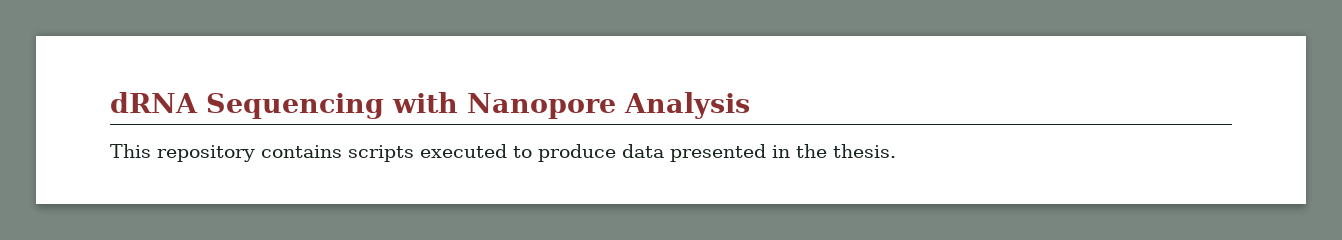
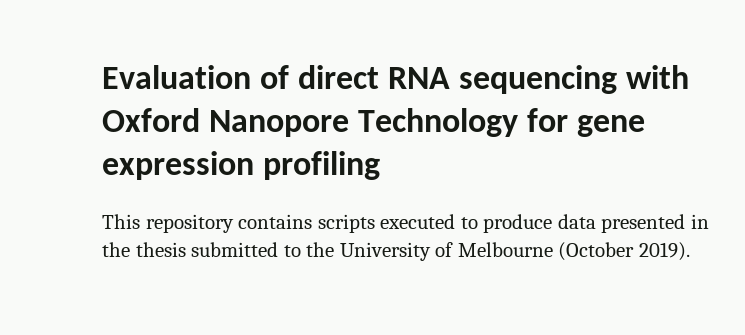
[110,92,750,119] dRNA Sequencing with Nanopore Analysis -> [102,65,690,94] [102,108,646,137] [102,151,381,180] Evaluation of direct RNA sequencing with Oxford Nanopore Technology for gene expression profiling
[833,144,896,158] thesis. -> [135,242,690,261] thesis submitted to the University of Melbourne (October 2019).

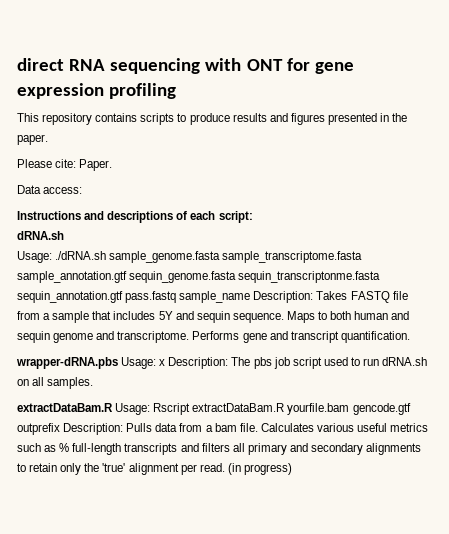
[102,65,290,89] Evaluation of -> (17, 64) none
[102,108,519,137] Oxford Nanopore Technology -> [246,59,283,71] ONT
[380,214,456,229] executed -> (175, 119) none
[557,214,709,233] [102,242,690,261] data presented in the thesis submitted to the University of Melbourne (October 2019). -> [232,113,408,125] [17,134,48,145] [17,159,113,171] [17,185,83,194] [17,211,253,223] [17,231,64,240] [17,251,363,263] [17,271,381,283] [17,291,408,303] [17,311,410,323] [17,331,410,343] [16,357,428,369] [17,377,94,389] [17,403,411,415] [17,423,429,435] [17,443,422,455] [17,463,292,475] results and figures presented in the paper. // Please cite: Paper. // Data access: // Instructions and descriptions of each script: // dRNA.sh // Usage: ./dRNA.sh sample_genome.fasta sample_transcriptome.fasta sample_annotation.gtf sequin_genome.fasta sequin_transcriptonme.fasta sequin_annotation.gtf pass.fastq sample_name Description: Takes FASTQ file from a sample that includes 5Y and sequin sequence. Maps to both human and sequin genome and transcriptome. Performs gene and transcript quantification. // wrapper-dRNA.pbs Usage: x Description: The pbs job script used to run dRNA.sh on all samples. // extractDataBam.R Usage: Rscript extractDataBam.R yourfile.bam gencode.gtf outprefix Description: Pulls data from a bam file. Calculates various useful metrics such as % full-length transcripts and filters all primary and secondary alignments to retain only the 'true' alignment per read. (in progress)

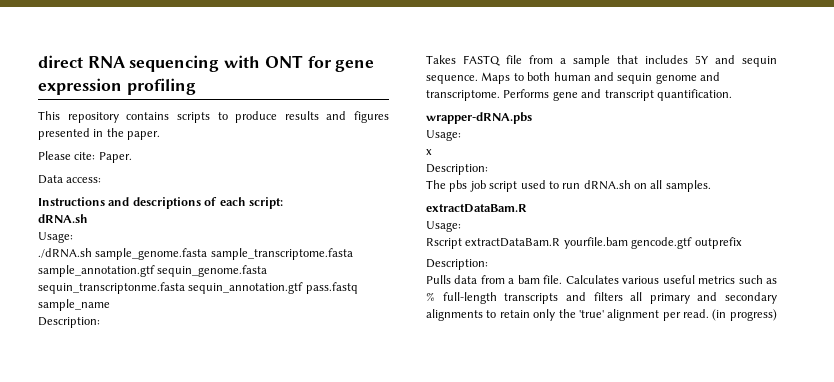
(52, 257) none -> (73, 237) //
[253,291,314,303] Description: -> [38,317,100,328] // Description: //
[121,357,157,369] Usage: -> [426,130,461,141] // Usage: //
[168,357,229,369] Description: -> [426,164,488,175] // Description: //
[115,403,151,415] Usage: -> [426,221,461,232] // Usage: //
[63,423,124,435] Description: -> [426,259,488,270] // Description: //

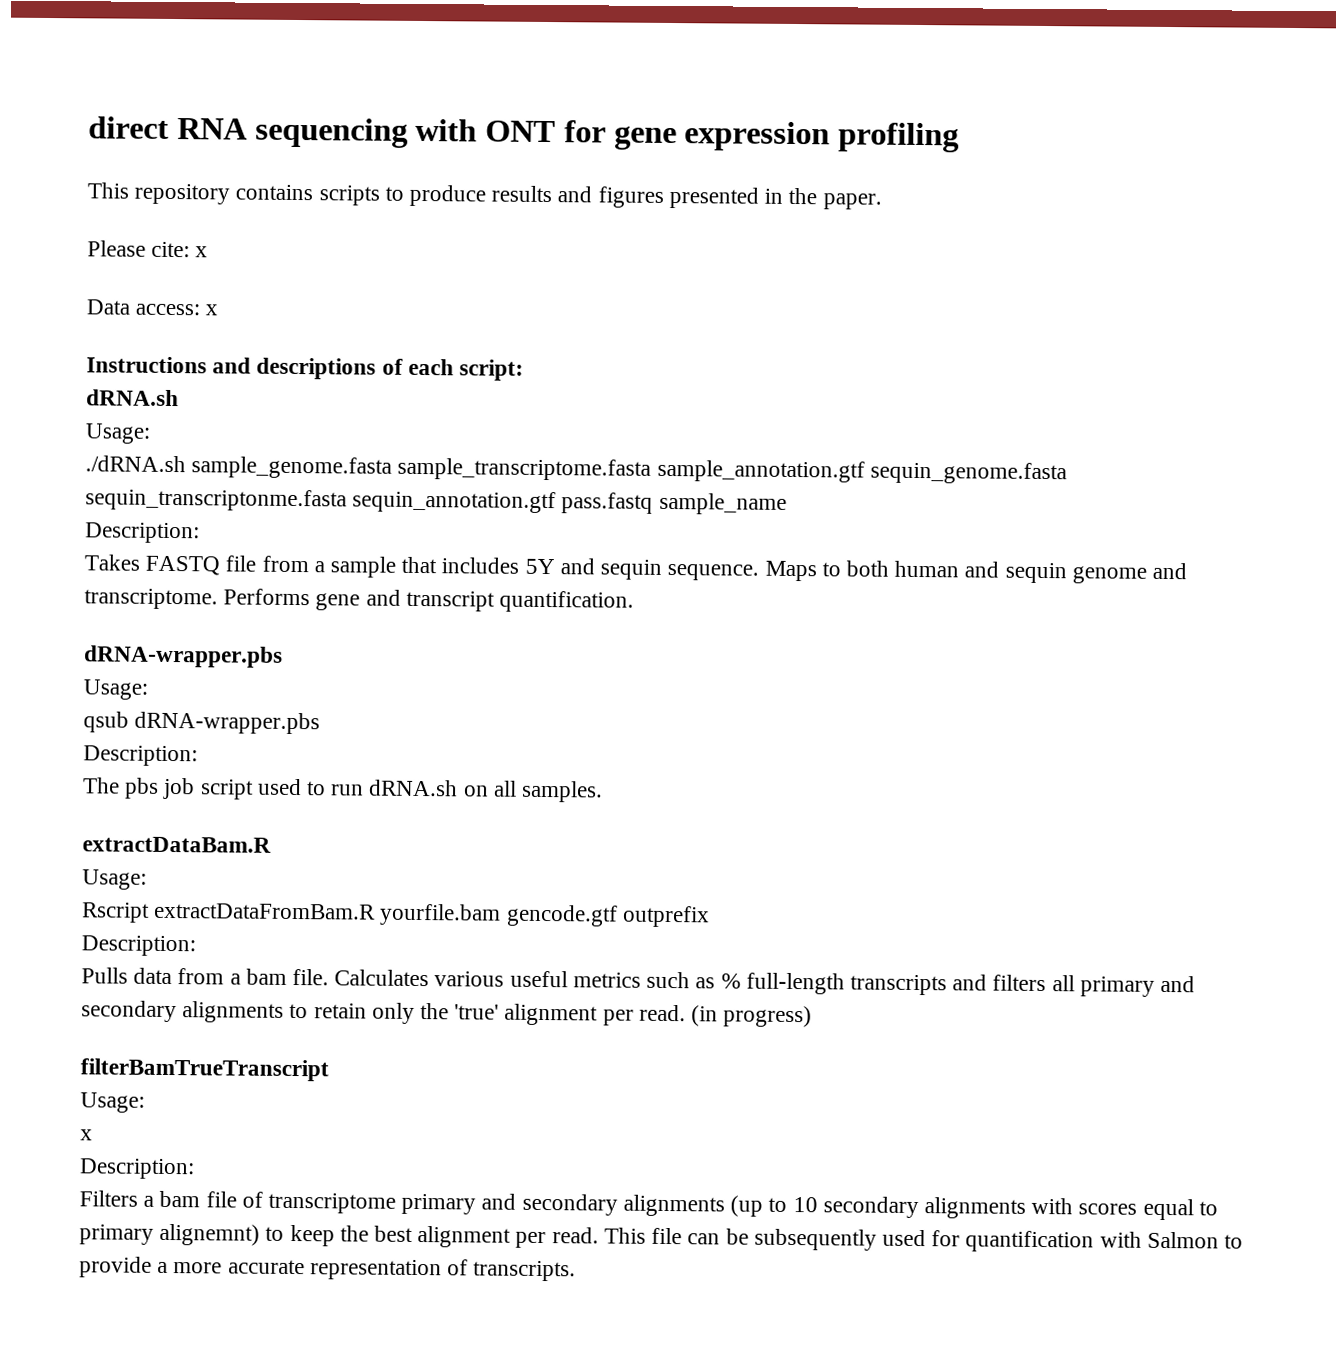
[98,152,132,163] Paper. -> [195,246,209,258] x
(102, 180) none -> [205,304,219,316] x
[426,112,532,124] [426,130,461,141] [426,149,432,155] wrapper-dRNA.pbs // Usage: // x -> [84,645,283,668] [83,679,148,700] [83,711,321,735] dRNA-wrapper.pbs // Usage: // qsub dRNA-wrapper.pbs
[465,238,561,247] extractDataBam.R -> [154,902,377,920] extractDataFromBam.R
(777, 315) none -> [80,1058,329,1082] [80,1092,145,1113] [80,1129,93,1141] [79,1158,195,1180] [79,1190,1218,1221] [79,1223,1243,1253] [79,1256,577,1282] // filterBamTrueTranscript // Usage: // x // Description: // Filters a bam file of transcriptome primary and secondary alignments (up to 10 secondary alignments with scores equal to primary alignemnt) to keep the best alignment per read. This file can be subsequently used for quantification with Salmon to provide a more accurate representation of transcripts.

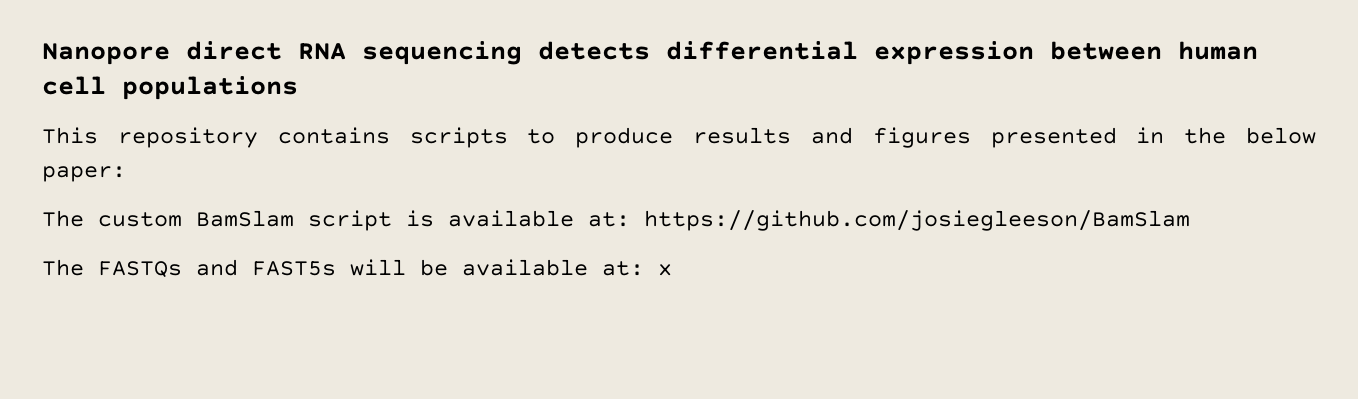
(88, 127) none -> [42,43,170,65] Nanopore
[415,118,960,153] with ONT for gene expression profiling -> [538,41,1258,65] [42,76,298,100] detects differential expression between human cell populations
[822,193,882,210] [87,240,209,258] [86,299,219,316] [86,356,525,381] [86,389,179,407] [85,423,150,444] [85,455,1067,485] [85,488,787,515] [85,522,200,544] [84,554,1187,584] [84,588,635,613] [84,645,283,668] [83,679,148,700] [83,711,321,735] [83,745,198,767] [83,777,604,803] [82,836,271,853] [82,869,147,890] [81,902,710,928] [81,935,196,957] [81,967,1195,997] [81,1000,813,1028] [80,1058,329,1082] [80,1092,145,1113] [80,1129,93,1141] [79,1158,195,1180] [79,1190,1218,1221] [79,1223,1243,1253] [79,1256,577,1282] paper. // Please cite: x // Data access: x // Instructions and descriptions of each script: // dRNA.sh // Usage: // ./dRNA.sh sample_genome.fasta sample_transcriptome.fasta sample_annotation.gtf sequin_genome.fasta sequin_transcriptonme.fasta sequin_annotation.gtf pass.fastq sample_name // Description: // Takes FASTQ file from a sample that includes 5Y and sequin sequence. Maps to both human and sequin genome and transcriptome. Performs gene and transcript quantification. // dRNA-wrapper.pbs // Usage: // qsub dRNA-wrapper.pbs // Description: // The pbs job script used to run dRNA.sh on all samples. // extractDataBam.R // Usage: // Rscript extractDataFromBam.R yourfile.bam gencode.gtf outprefix // Description: // Pulls data from a bam file. Calculates various useful metrics such as % full-length transcripts and filters all primary and secondary alignments to retain only the 'true' alignment per read. (in progress) // filterBamTrueTranscript // Usage: // x // Description: // Filters a bam file of transcriptome primary and secondary alignments (up to 10 secondary alignments with scores equal to primary alignemnt) to keep the best alignment per read. This file can be subsequently used for quantification with Salmon to provide a more accurate representation of transcripts. -> [1245,127,1316,144] [42,166,126,182] [42,210,1190,231] [42,259,672,278] below paper: // The custom BamSlam script is available at: https://github.com/josiegleeson/BamSlam // The FASTQs and FAST5s will be available at: x

